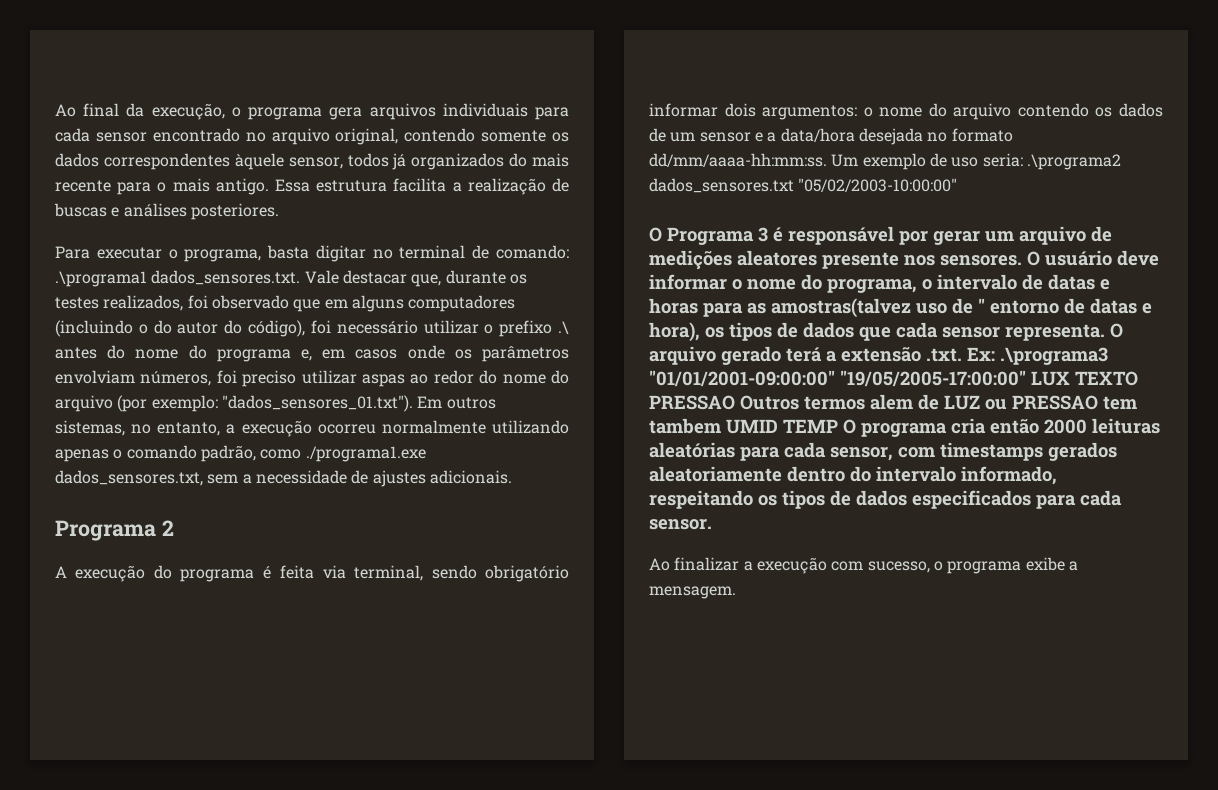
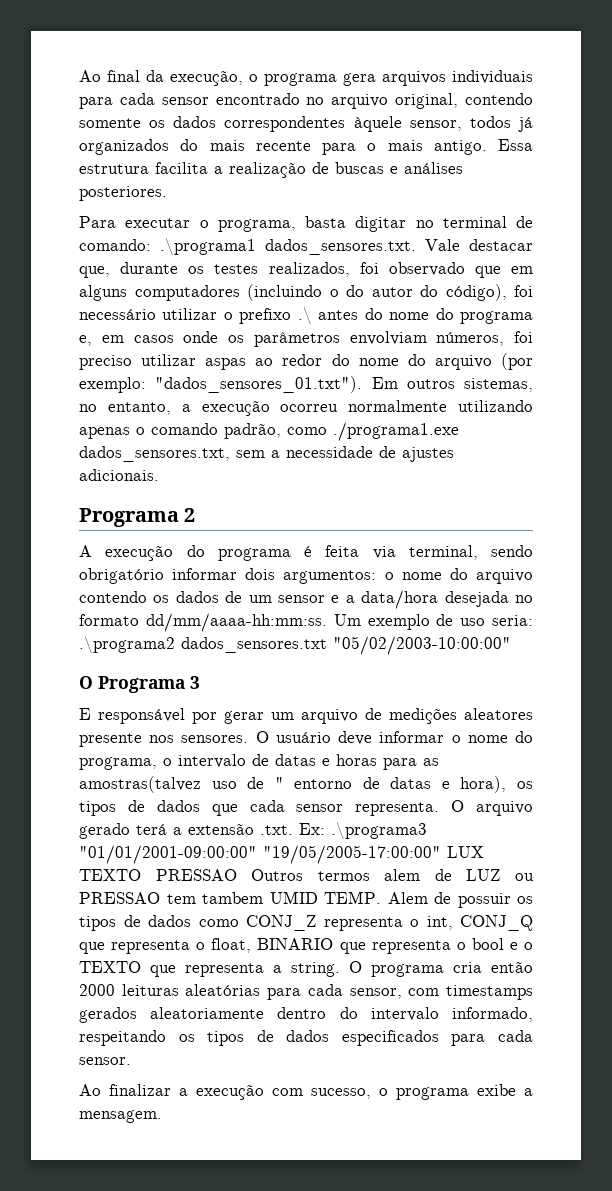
[773,227,783,242] é -> [79,708,91,720] // E
[783,419,838,433] TEMP -> [324,891,533,908] [79,915,533,931] [79,938,534,954] [79,961,340,977] TEMP. Alem de possuir os tipos de dados como CONJ_Z representa o int, CONJ_Q que representa o float, BINARIO que representa o bool e o TEXTO que representa a string.

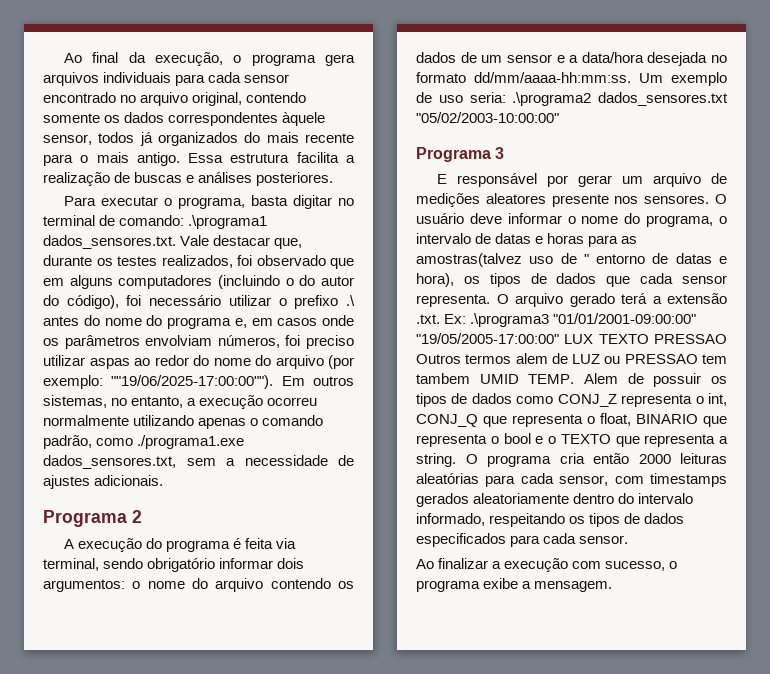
[155,376,363,393] "dados_sensores_01.txt"). -> [111,375,274,389] ""19/06/2025-17:00:00"").
[79,676,93,689] O -> (559, 117) none

